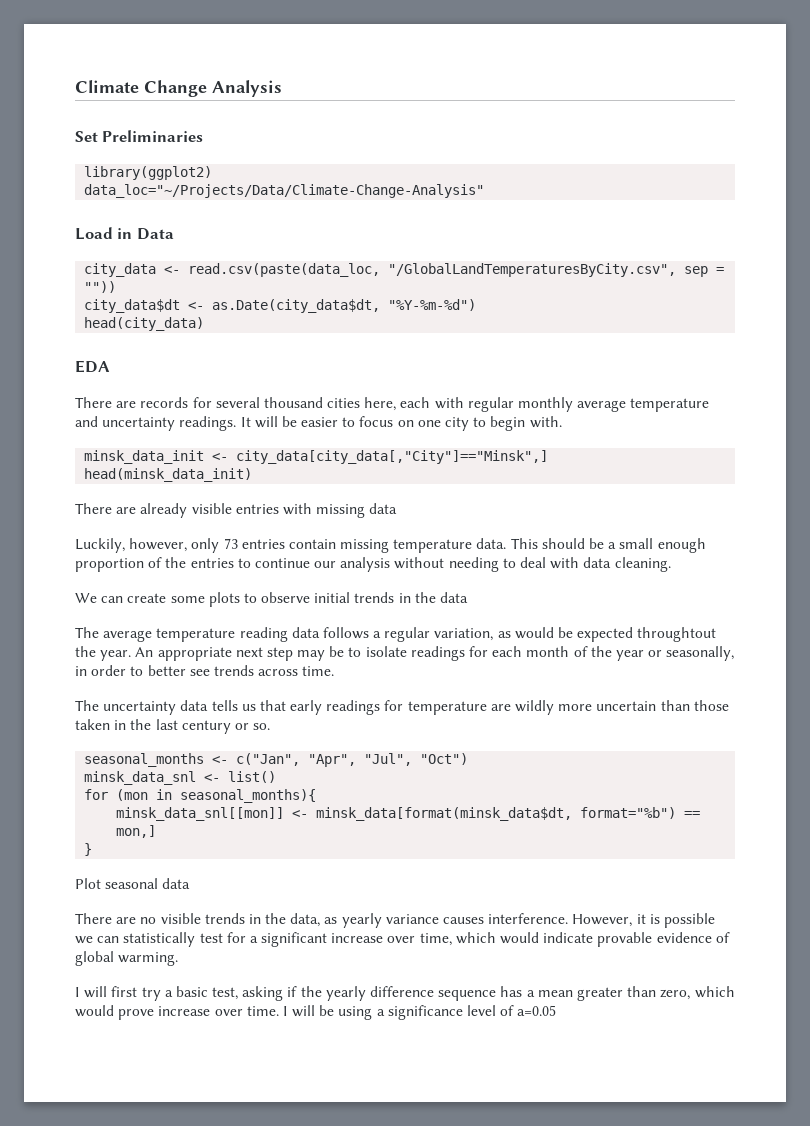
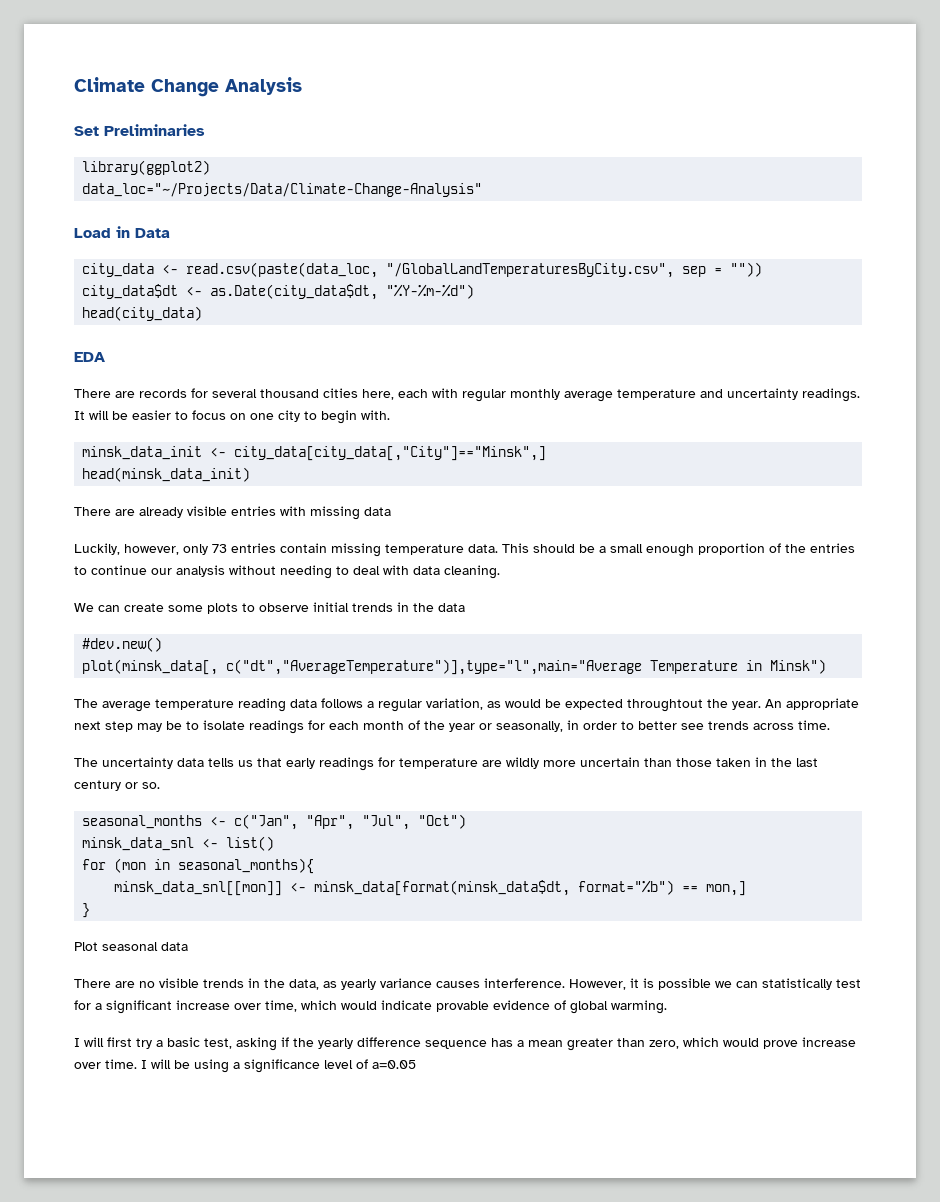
(469, 597) none -> [82,637,163,652] [82,659,827,675] // #dev.new() // plot(minsk_data[, c("dt","AverageTemperature")],type="l",main="Average Temperature in Minsk")

